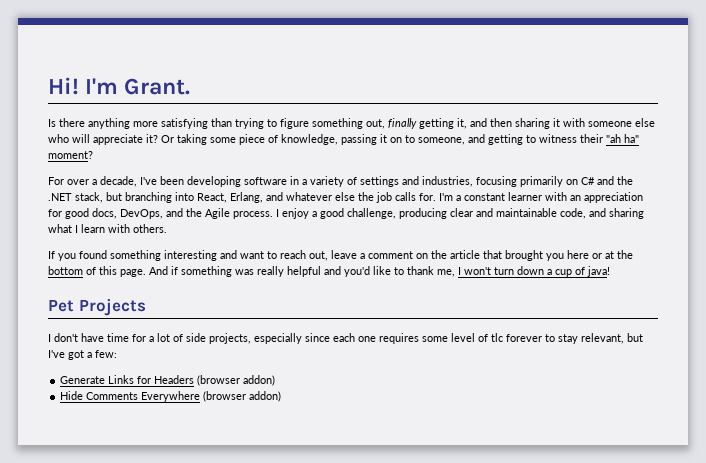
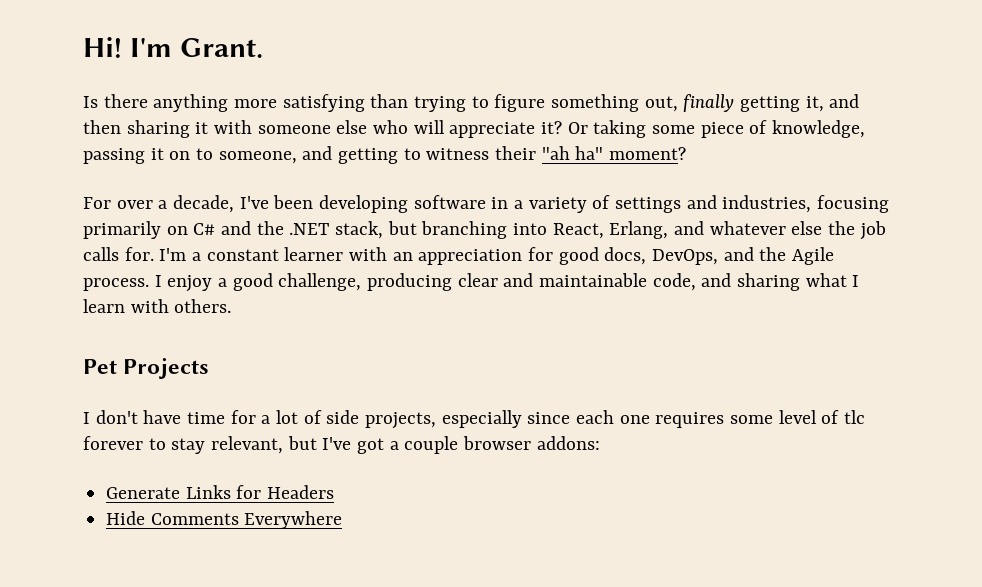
[48,250,633,261] [48,266,610,277] // If you found something interesting and want to reach out, leave a comment on the article that brought you here or at the bottom of this page. And if something was really helpful and you'd like to thank me, I won't turn down a cup of java! -> (232, 306) none
[95,350,117,358] few: -> [404,436,600,454] couple browser addons:
[197,375,276,386] (browser addon) -> (335, 492) none
[203,391,282,402] (browser addon) -> (343, 520) none

